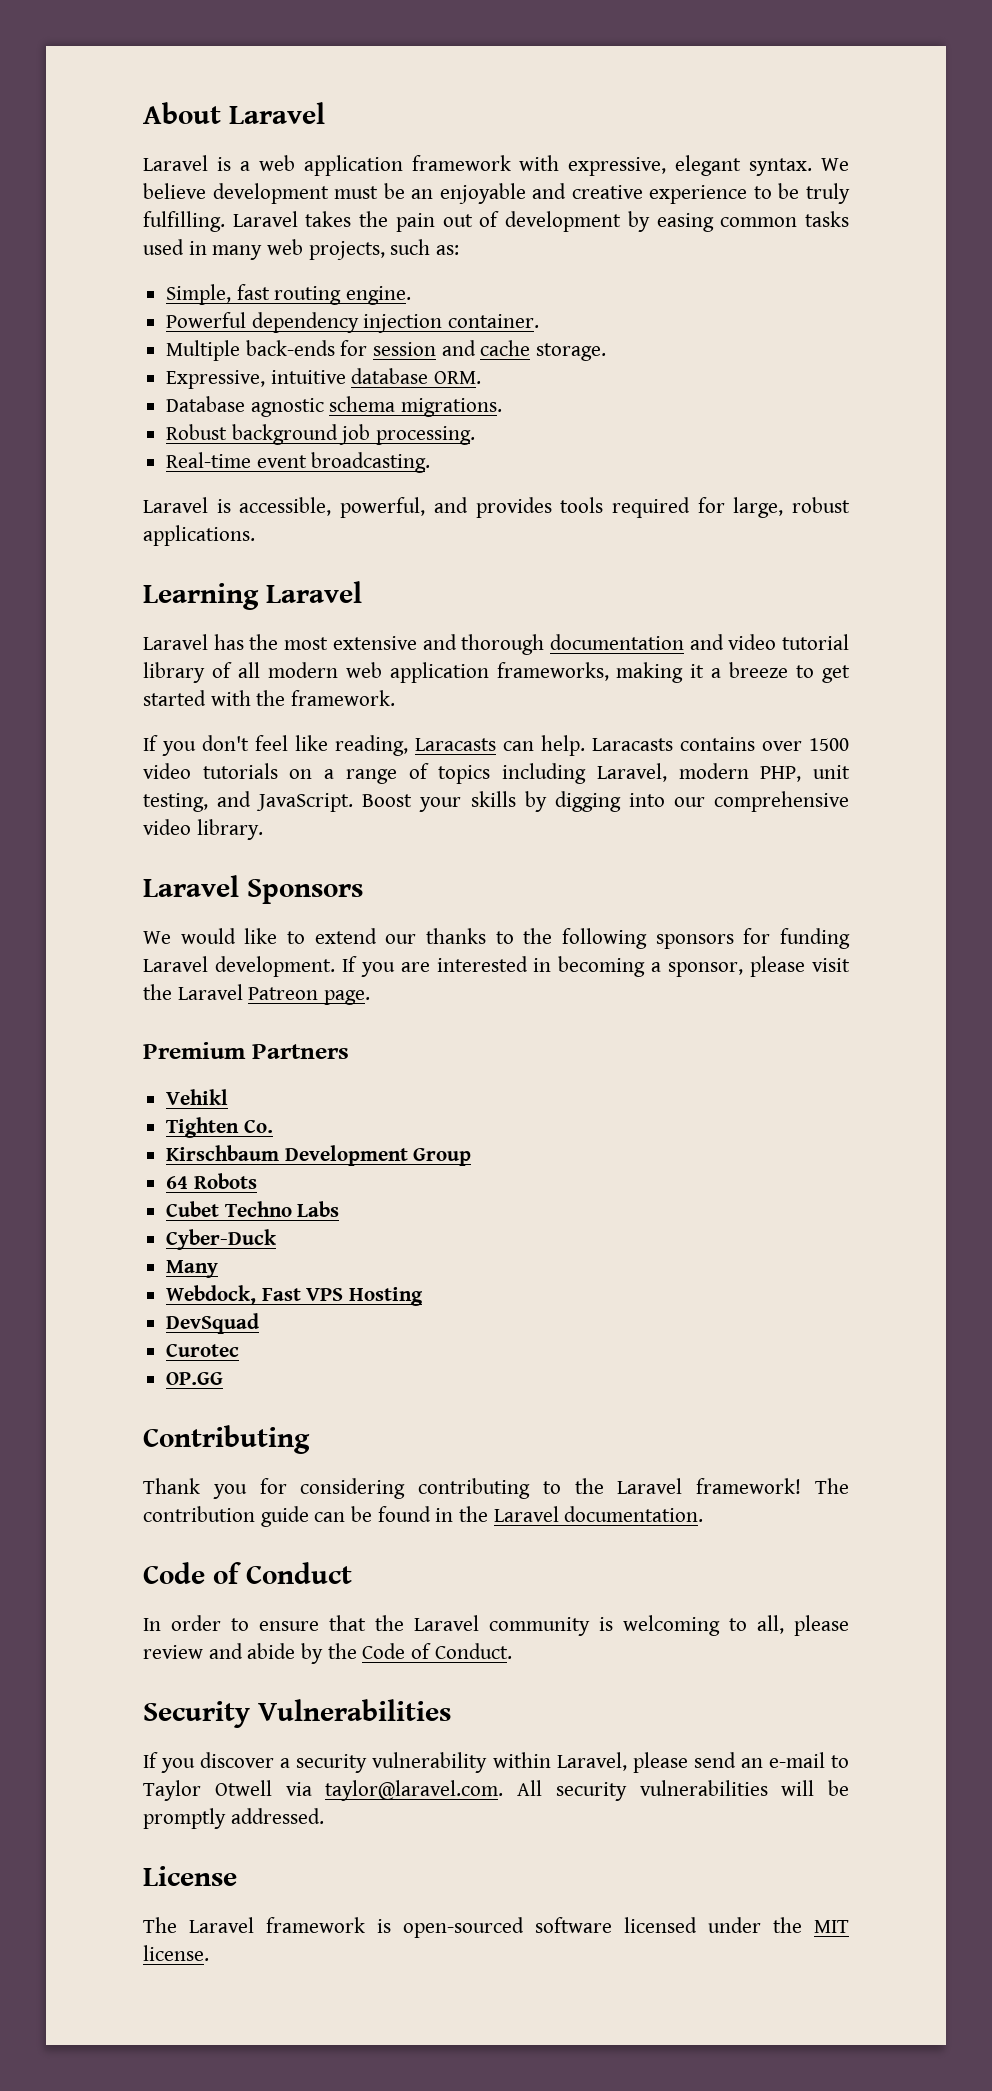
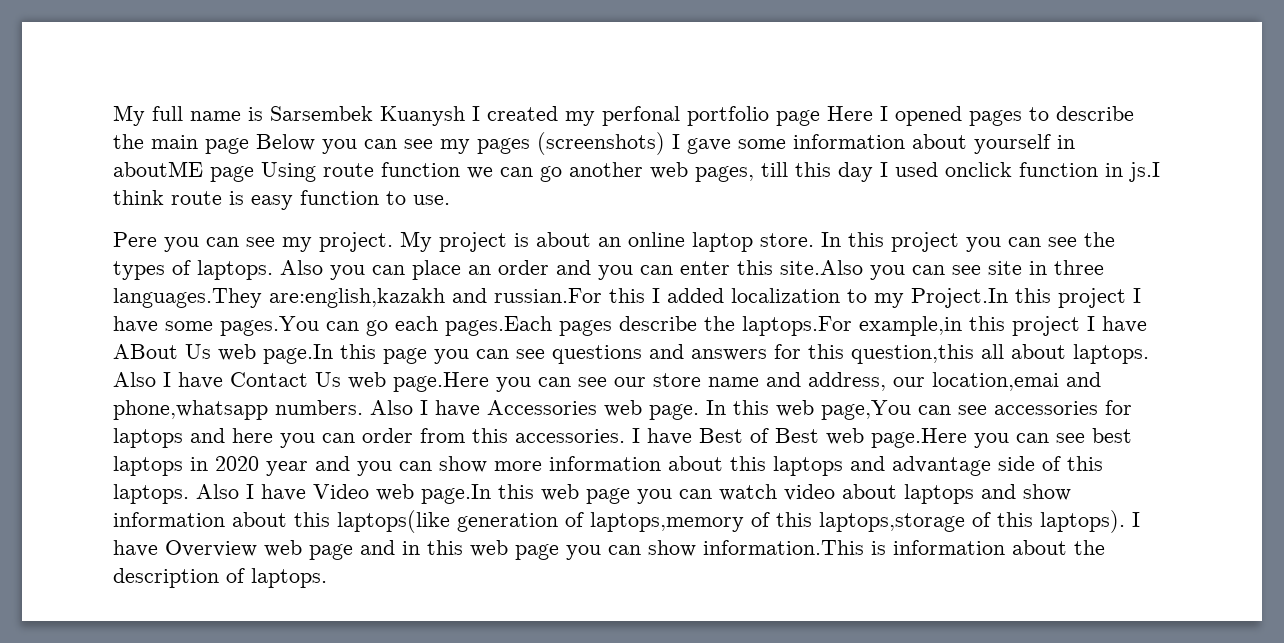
[143,102,325,124] [143,155,849,176] [143,183,850,204] [143,211,850,232] [143,239,460,260] [166,284,412,305] [166,312,540,333] [166,340,607,361] [166,368,482,389] [166,396,503,417] [166,424,476,445] [166,452,431,473] [143,497,850,518] [143,525,255,546] [143,581,362,610] [143,634,849,655] [143,662,850,683] [143,690,396,706] [143,735,849,756] [143,763,851,784] [143,791,850,812] [143,819,263,840] [143,875,363,904] [143,928,850,949] [143,956,850,977] [143,984,371,1005] [143,1042,349,1059] [166,1089,229,1105] [166,1117,273,1138] [166,1145,472,1166] [166,1173,257,1189] [166,1201,340,1217] [166,1229,278,1250] [166,1260,219,1278] [166,1285,424,1306] [166,1313,260,1334] [166,1344,240,1357] [166,1372,224,1385] [143,1425,310,1454] [143,1478,850,1499] [143,1506,704,1527] [143,1562,352,1584] [143,1615,849,1636] [143,1643,512,1664] [143,1699,451,1728] [143,1752,850,1773] [143,1780,849,1801] [143,1808,324,1829] [143,1866,237,1886] [143,1917,849,1938] [143,1945,209,1961] About Laravel // Laravel is a web application framework with expressive, elegant syntax. We believe development must be an enjoyable and creative experience to be truly fulfilling. Laravel takes the pain out of development by easing common tasks used in many web projects, such as: // Simple, fast routing engine. // Powerful dependency injection container. // Multiple back-ends for session and cache storage. // Expressive, intuitive database ORM. // Database agnostic schema migrations. // Robust background job processing. // Real-time event broadcasting. // Laravel is accessible, powerful, and provides tools required for large, robust applications. // Learning Laravel // Laravel has the most extensive and thorough documentation and video tutorial library of all modern web application frameworks, making it a breeze to get started with the framework. // If you don't feel like reading, Laracasts can help. Laracasts contains over 1500 video tutorials on a range of topics including Laravel, modern PHP, unit testing, and JavaScript. Boost your skills by digging into our comprehensive video library. // Laravel Sponsors // We would like to extend our thanks to the following sponsors for funding Laravel development. If you are interested in becoming a sponsor, please visit the Laravel Patreon page. // Premium Partners // Vehikl // Tighten Co. // Kirschbaum Development Group // 64 Robots // Cubet Techno Labs // Cyber-Duck // Many // Webdock, Fast VPS Hosting // DevSquad // Curotec // OP.GG // Contributing // Thank you for considering contributing to the Laravel framework! The contribution guide can be found in the Laravel documentation. // Code of Conduct // In order to ensure that the Laravel community is welcoming to all, please review and abide by the Code of Conduct. // Security Vulnerabilities // If you discover a security vulnerability within Laravel, please send an e-mail to Taylor Otwell via taylor@laravel.com. All security vulnerabilities will be promptly addressed. // License // The Laravel framework is open-sourced software licensed under the MIT license. -> [113,105,1134,126] [113,132,1075,155] [113,161,1160,182] [113,190,450,210] [113,231,1115,252] [113,260,1104,280] [113,288,1141,308] [113,316,1147,336] [113,344,1149,364] [113,372,1101,392] [113,400,1132,420] [113,428,1132,448] [113,456,1103,476] [113,484,1071,504] [113,510,1140,533] [113,540,1105,560] [113,568,327,588] My full name is Sarsembek Kuanysh I created my perfonal portfolio page Here I opened pages to describe the main page Below you can see my pages (screenshots) I gave some information about yourself in aboutME page Using route function we can go another web pages, till this day I used onclick function in js.I think route is easy function to use. // Рere you can see my project. My project is about an online laptop store. In this project you can see the types of laptops. Also you can place an order and you can enter this site.Also you can see site in three languages.They are:english,kazakh and russian.For this I added localization to my Project.In this project I have some pages.You can go each pages.Each pages describe the laptops.For example,in this project I have ABout Us web page.In this page you can see questions and answers for this question,this all about laptops. Also I have Contact Us web page.Here you can see our store name and address, our location,emai and phone,whatsapp numbers. Also I have Accessories web page. In this web page,You can see accessories for laptops and here you can order from this accessories. I have Best of Best web page.Here you can see best laptops in 2020 year and you can show more information about this laptops and advantage side of this laptops. Also I have Video web page.In this web page you can watch video about laptops and show information about this laptops(like generation of laptops,memory of this laptops,storage of this laptops). I have Overview web page and in this web page you can show information.This is information about the description of laptops.

